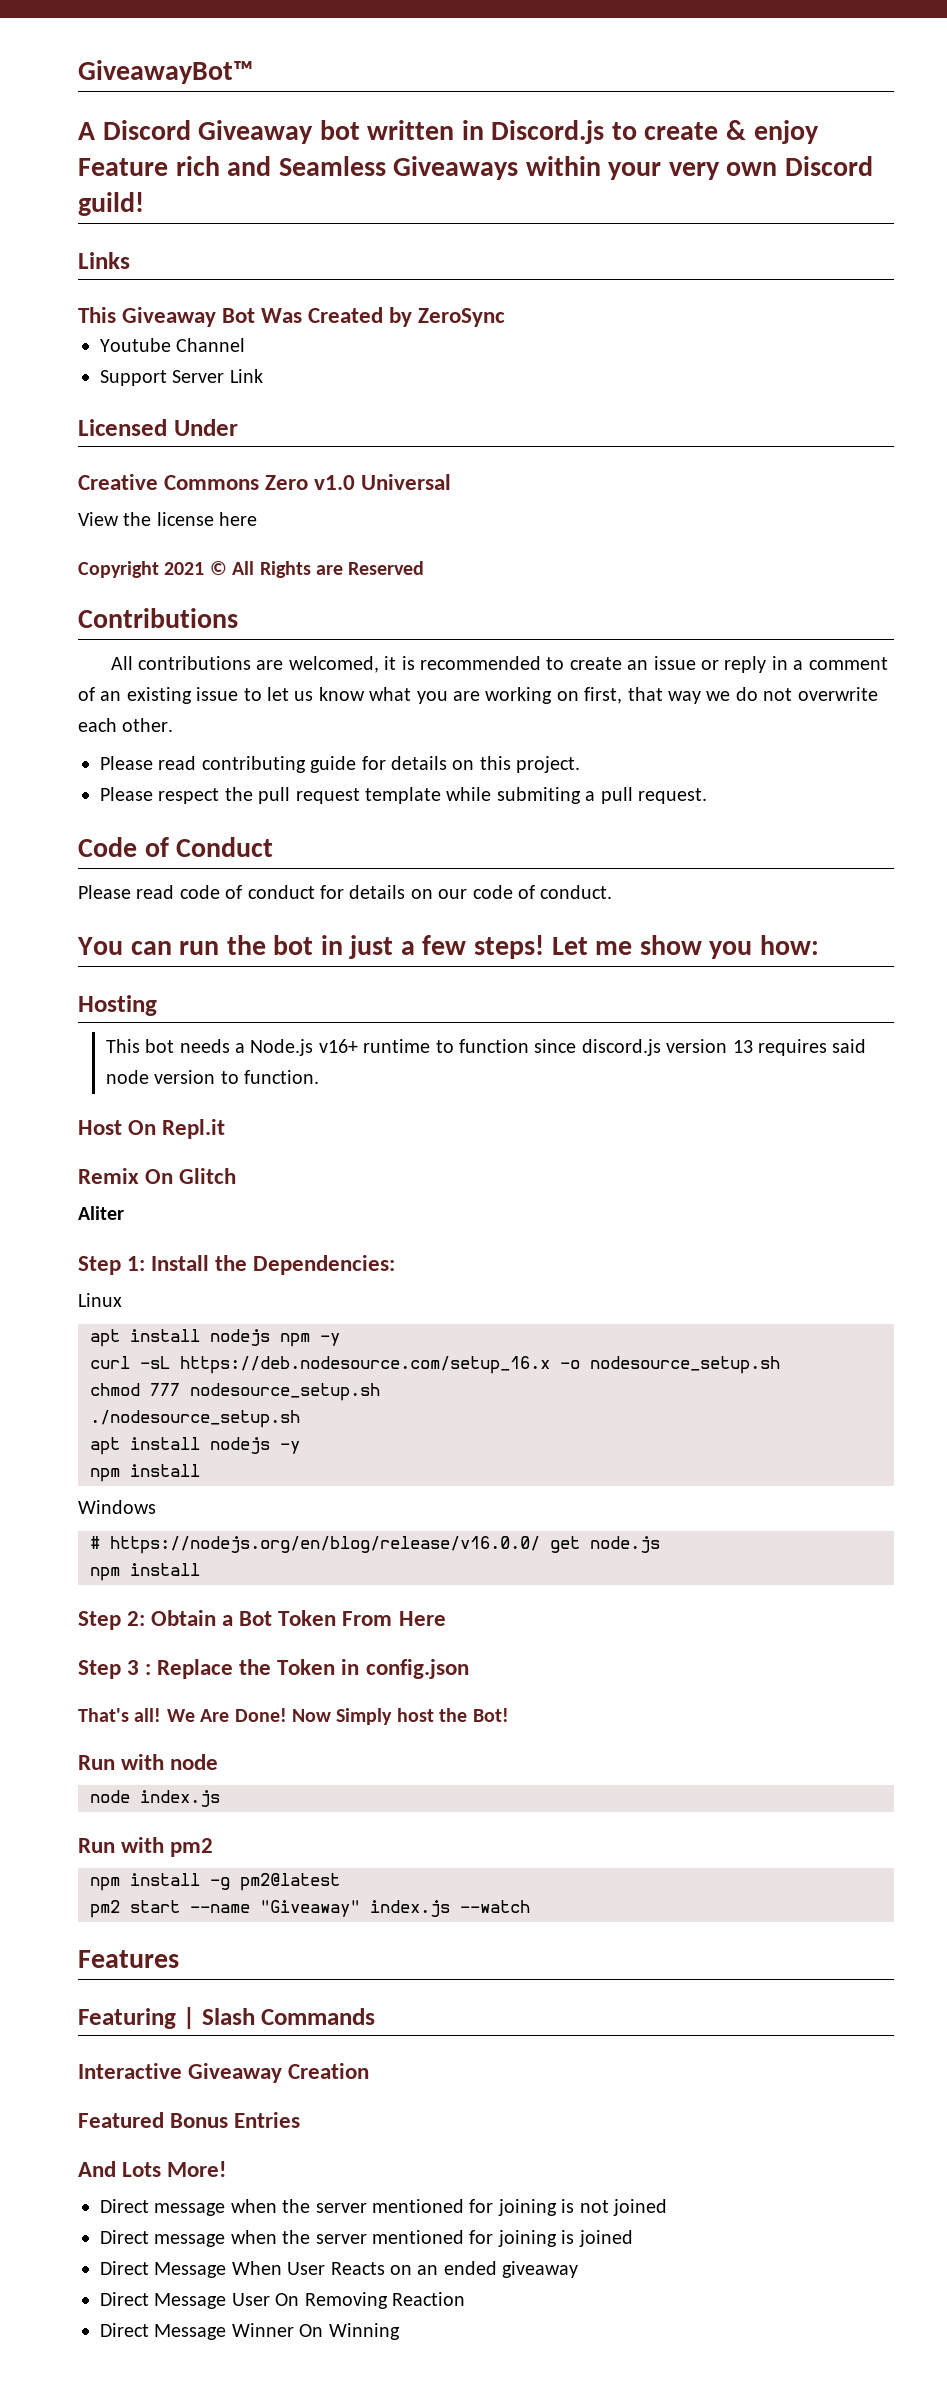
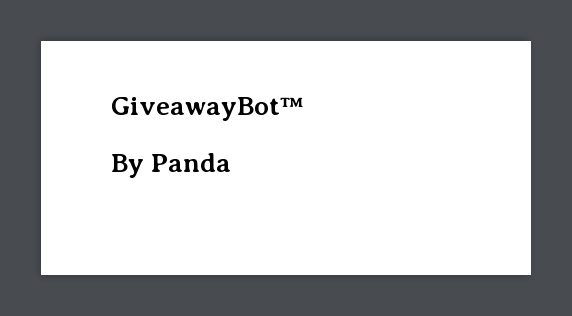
[78,120,819,144] [78,156,874,180] [78,192,144,216] [78,252,130,269] [78,307,506,327] [100,338,246,352] [100,369,263,386] [78,419,238,436] [78,474,452,490] [78,512,258,526] [78,561,425,578] [78,608,238,628] [110,656,888,673] [78,687,878,704] [78,718,174,732] [100,756,581,773] [100,787,707,804] [78,837,274,857] [78,885,613,899] [77,935,819,959] [78,995,157,1016] [105,1039,867,1056] [105,1070,319,1084] [78,1119,226,1139] [78,1168,237,1184] [78,1206,124,1220] [78,1255,396,1275] [78,1293,122,1307] [90,1329,340,1347] [90,1356,780,1374] [90,1383,380,1401] [90,1410,300,1428] [90,1437,300,1455] [90,1464,200,1482] [78,1500,156,1514] [90,1536,660,1554] [90,1563,200,1581] [78,1610,446,1630] [78,1659,469,1679] [78,1708,509,1725] [78,1754,219,1770] [90,1790,220,1807] [78,1837,214,1857] [90,1873,340,1891] [90,1900,530,1918] [78,1950,179,1968] [78,2007,376,2029] [78,2063,370,2083] [78,2112,301,2128] [78,2161,227,2177] [100,2199,667,2216] [100,2230,633,2247] [100,2261,579,2278] [100,2292,465,2309] [100,2323,400,2340] A Discord Giveaway bot written in Discord.js to create & enjoy Feature rich and Seamless Giveaways within your very own Discord guild! // Links // This Giveaway Bot Was Created by ZeroSync // Youtube Channel // Support Server Link // Licensed Under // Creative Commons Zero v1.0 Universal // View the license here // Copyright 2021 © All Rights are Reserved // Contributions // All contributions are welcomed, it is recommended to create an issue or reply in a comment of an existing issue to let us know what you are working on first, that way we do not overwrite each other. // Please read contributing guide for details on this project. // Please respect the pull request template while submiting a pull request. // Code of Conduct // Please read code of conduct for details on our code of conduct. // You can run the bot in just a few steps! Let me show you how: // Hosting // This bot needs a Node.js v16+ runtime to function since discord.js version 13 requires said node version to function. // Host On Repl.it // Remix On Glitch // Aliter // Step 1: Install the Dependencies: // Linux // apt install nodejs npm -y // curl -sL https://deb.nodesource.com/setup_16.x -o nodesource_setup.sh // chmod 777 nodesource_setup.sh // ./nodesource_setup.sh // apt install nodejs -y // npm install // Windows // # https://nodejs.org/en/blog/release/v16.0.0/ get node.js // npm install // Step 2: Obtain a Bot Token From Here // Step 3 : Replace the Token in config.json // That's all! We Are Done! Now Simply host the Bot! // Run with node // node index.js // Run with pm2 // npm install -g pm2@latest // pm2 start --name "Giveaway" index.js --watch // Features // Featuring | Slash Commands // Interactive Giveaway Creation // Featured Bonus Entries // And Lots More! // Direct message when the server mentioned for joining is not joined // Direct message when the server mentioned for joining is joined // Direct Message When User Reacts on an ended giveaway // Direct Message User On Removing Reaction // Direct Message Winner On Winning -> [111,153,232,178] By Panda

